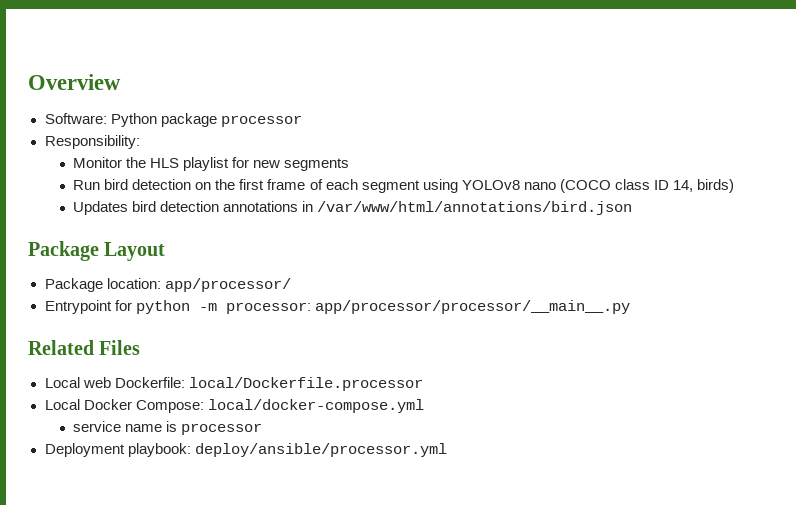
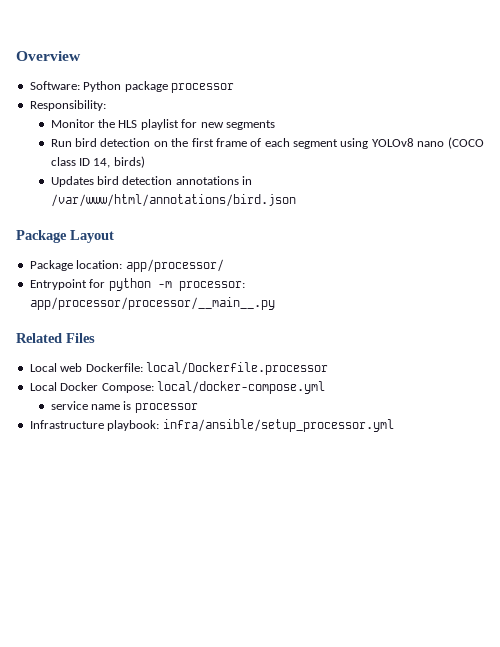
[44,443,447,457] Deployment playbook: deploy/ansible/processor.yml -> [29,419,394,432] Infrastructure playbook: infra/ansible/setup_processor.yml

